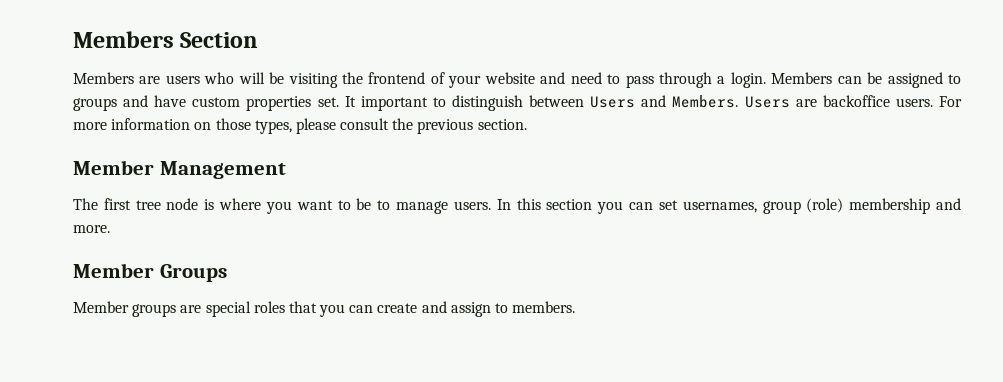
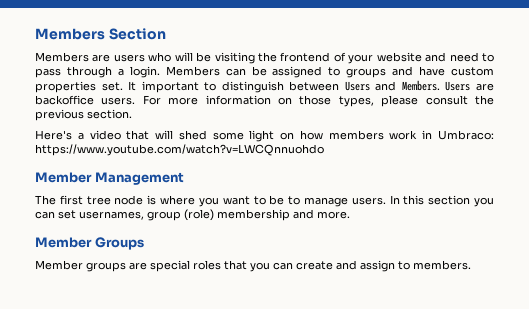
(527, 124) none -> [35,130,495,142] [35,144,324,156] // Here's a video that will shed some light on how members work in Umbraco: https://www.youtube.com/watch?v=LWCQnnuohdo

